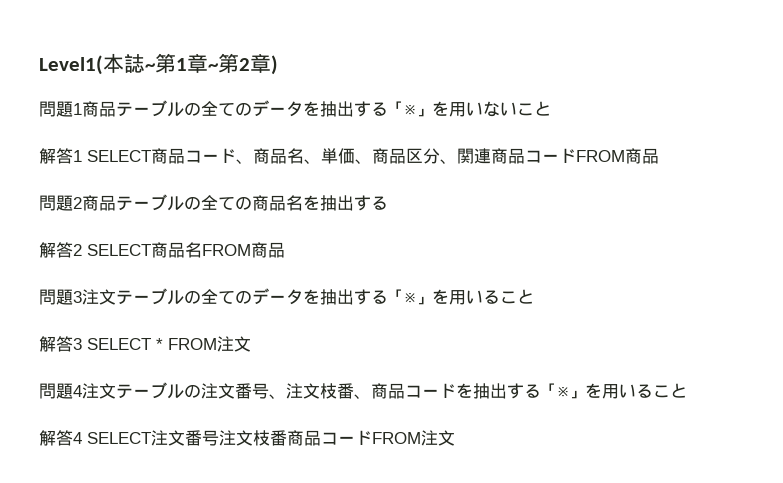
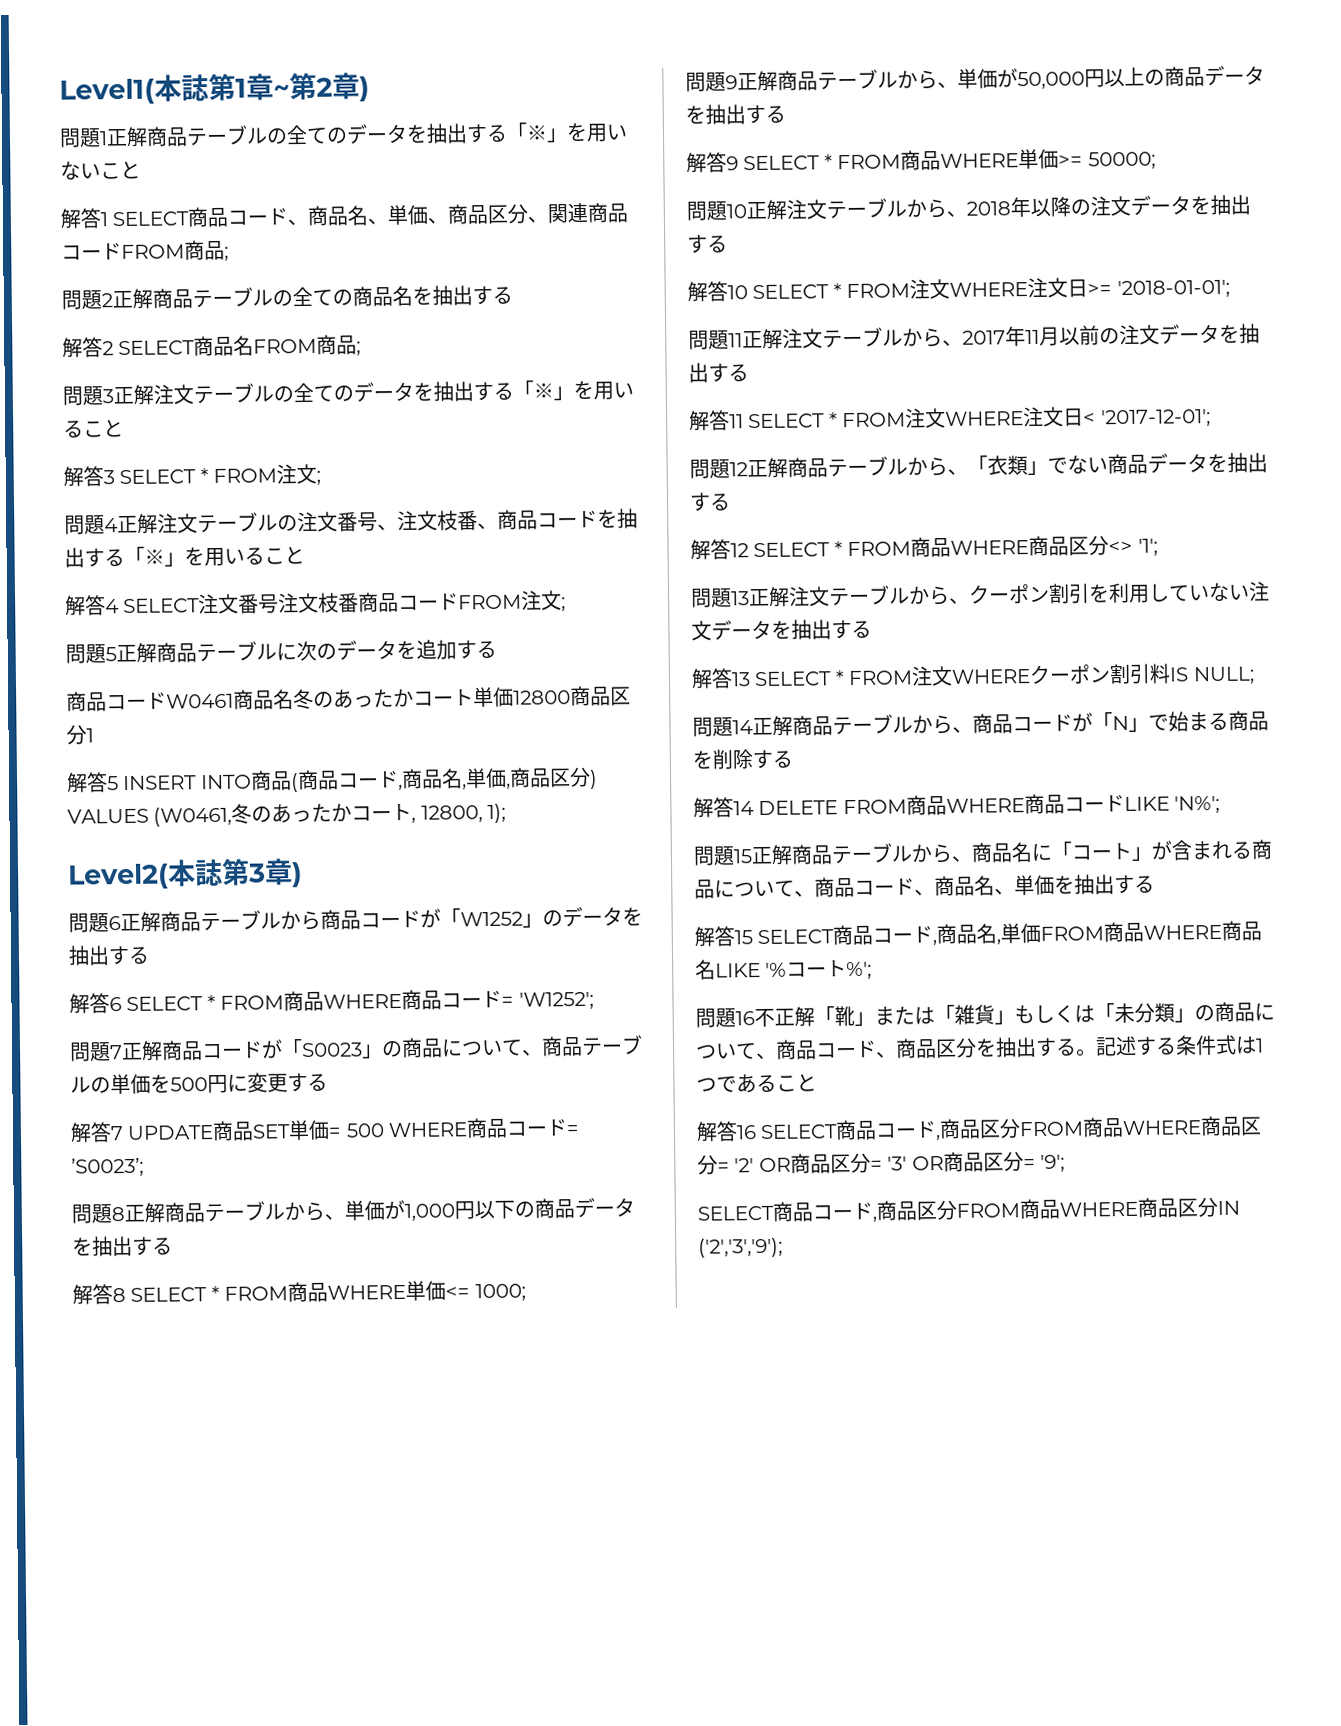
[145,63,156,71] ~ -> (209, 88) none
(82, 109) none -> [106,126,148,147] 正解
(659, 156) none -> [224,246,229,261] ;
(82, 203) none -> [112,288,153,309] 正解
(285, 250) none -> [356,341,362,356] ;
(82, 297) none -> [113,384,154,405] 正解
(251, 344) none -> [316,470,322,485] ;
(82, 391) none -> [117,513,158,534] 正解
(455, 438) none -> [561,597,567,612] [65,639,497,664] [66,685,631,712] [66,724,94,745] [66,766,598,793] [67,803,507,827] [67,858,303,890] [68,906,643,933] [68,945,150,966] [69,989,594,1014] [69,1034,643,1062] [70,1072,328,1095] [70,1118,580,1143] [71,1157,144,1177] [71,1197,635,1224] [72,1235,173,1257] [72,1280,526,1305] [685,65,1265,92] [685,104,786,125] [686,148,1156,173] [686,194,1251,221] [687,234,728,254] [687,277,1230,302] [688,323,1260,350] [688,362,749,383] [689,406,1211,431] [689,452,1268,479] [689,492,731,512] [690,535,1158,560] [690,581,1270,608] [691,619,872,641] [691,663,1255,689] [692,710,1269,737] [692,749,793,770] [693,793,1221,818] [693,839,1272,866] [694,874,1155,899] [694,920,1263,947] [695,959,873,980] [695,1001,1275,1028] [695,1034,1264,1060] [696,1073,817,1094] [696,1115,1263,1142] [697,1151,1065,1175] [697,1197,1240,1222] [698,1237,783,1258] ; // 問題5正解商品テーブルに次のデータを追加する // 商品コードW0461商品名冬のあったかコート単価12800商品区分1 // 解答5 INSERT INTO商品(商品コード,商品名,単価,商品区分) VALUES (W0461,冬のあったかコート, 12800, 1); // Level2(本誌第3章) // 問題6正解商品テーブルから商品コードが「W1252」のデータを抽出する // 解答6 SELECT * FROM商品WHERE商品コード= 'W1252'; // 問題7正解商品コードが「S0023」の商品について、商品テーブルの単価を500円に変更する // 解答7 UPDATE商品SET単価= 500 WHERE商品コード= ’S0023’; // 問題8正解商品テーブルから、単価が1,000円以下の商品データを抽出する // 解答8 SELECT * FROM商品WHERE単価<= 1000; // 問題9正解商品テーブルから、単価が50,000円以上の商品データを抽出する // 解答9 SELECT * FROM商品WHERE単価>= 50000; // 問題10正解注文テーブルから、2018年以降の注文データを抽出する // 解答10 SELECT * FROM注文WHERE注文日>= '2018-01-01'; // 問題11正解注文テーブルから、2017年11月以前の注文データを抽出する // 解答11 SELECT * FROM注文WHERE注文日< '2017-12-01'; // 問題12正解商品テーブルから、「衣類」でない商品データを抽出する // 解答12 SELECT * FROM商品WHERE商品区分<> '1'; // 問題13正解注文テーブルから、クーポン割引を利用していない注文データを抽出する // 解答13 SELECT * FROM注文WHEREクーポン割引料IS NULL; // 問題14正解商品テーブルから、商品コードが「N」で始まる商品を削除する // 解答14 DELETE FROM商品WHERE商品コードLIKE 'N%'; // 問題15正解商品テーブルから、商品名に「コート」が含まれる商品について、商品コード、商品名、単価を抽出する // 解答15 SELECT商品コード,商品名,単価FROM商品WHERE商品名LIKE '%コート%'; // 問題16不正解「靴」または「雑貨」もしくは「未分類」の商品について、商品コード、商品区分を抽出する。記述する条件式は1つであること // 解答16 SELECT商品コード,商品区分FROM商品WHERE商品区分= '2' OR商品区分= '3' OR商品区分= '9'; // SELECT商品コード,商品区分FROM商品WHERE商品区分IN ('2','3','9');

